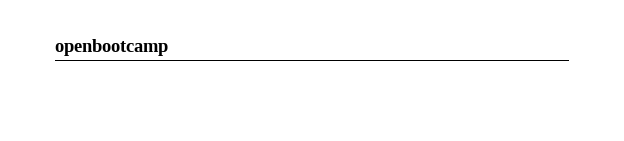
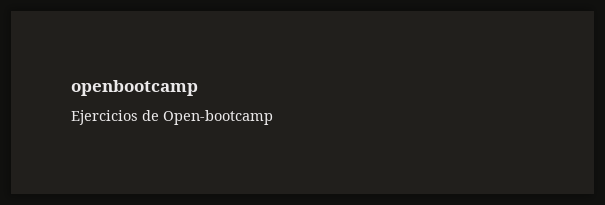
(168, 47) none -> [71,110,273,125] // Ejercicios de Open-bootcamp

